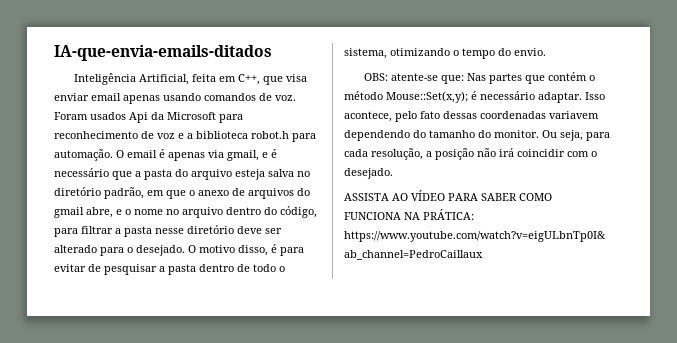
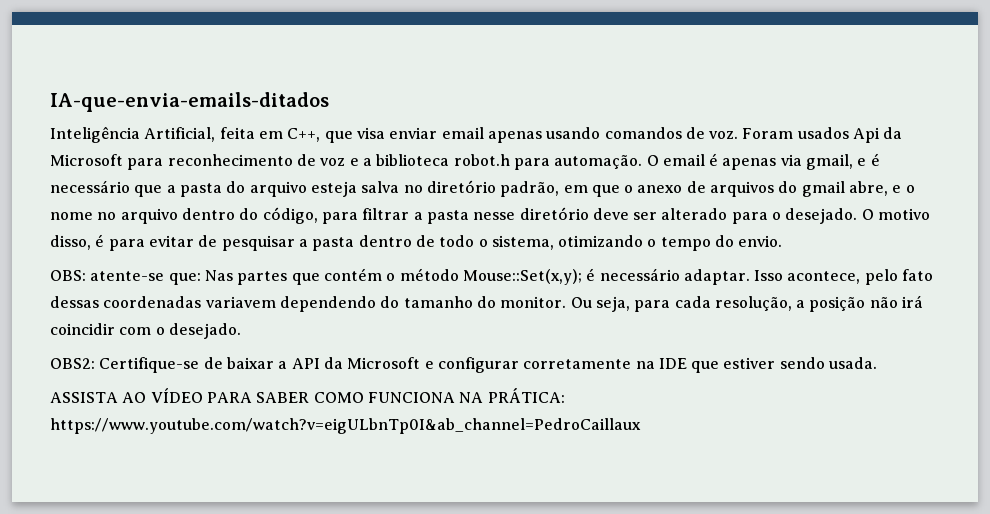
(393, 173) none -> [50,357,878,373] // OBS2: Certifique-se de baixar a API da Microsoft e configurar corretamente na IDE que estiver sendo usada.

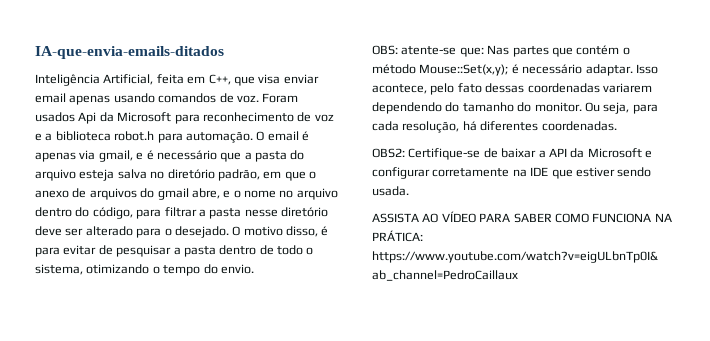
[205,296,276,308] variavem -> [602,83,652,93] variarem
[796,295,924,312] [50,323,241,339] a posição não irá coincidir com o desejado. -> [462,121,617,131] há diferentes coordenadas.

